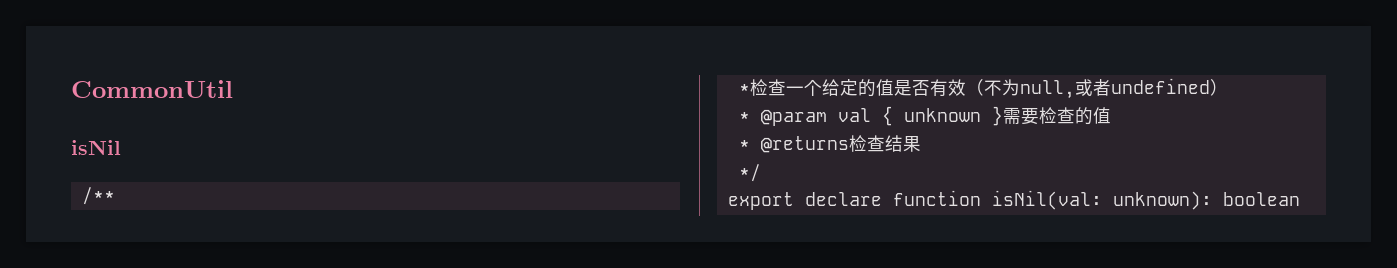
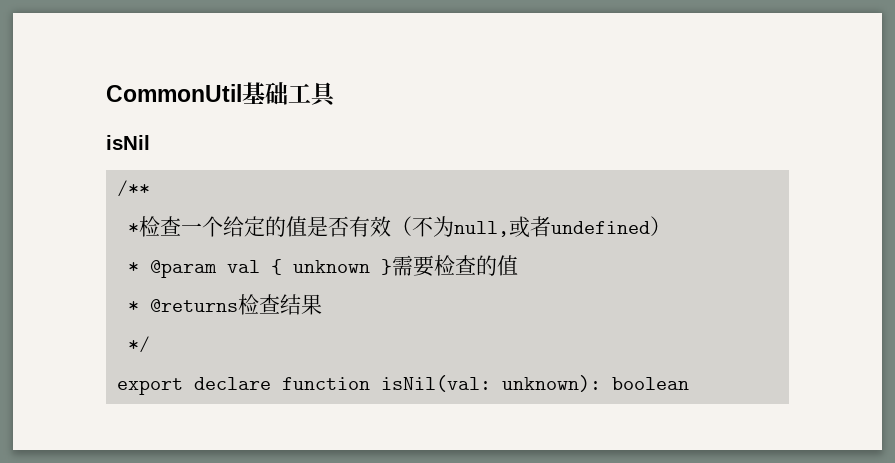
(233, 89) none -> [242,82,337,107] 基础工具

